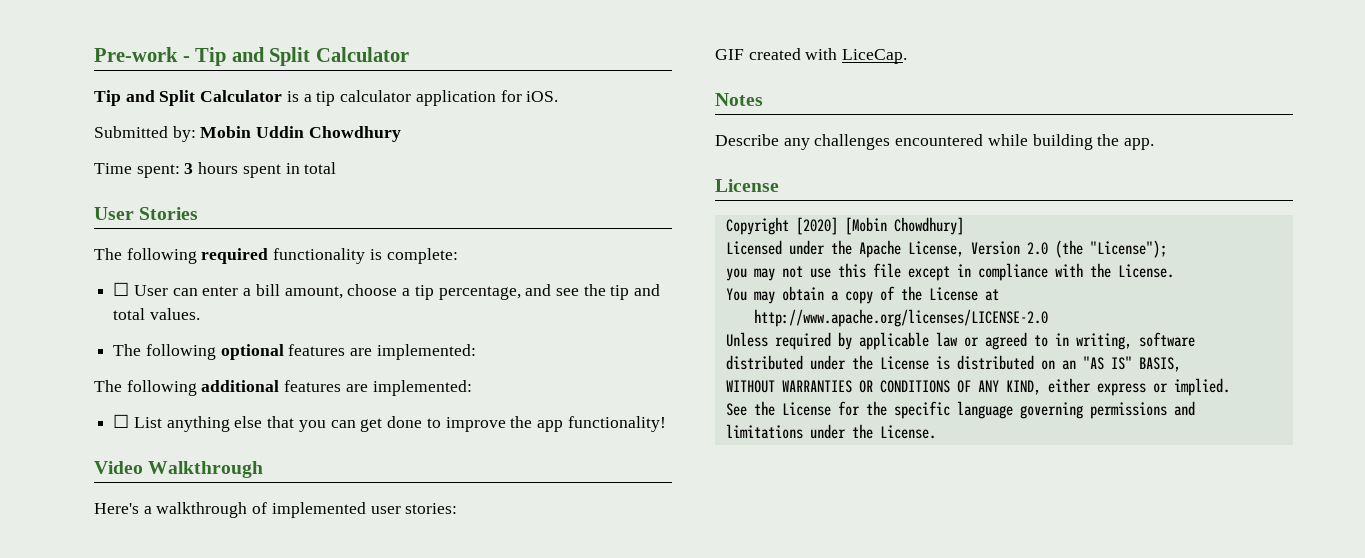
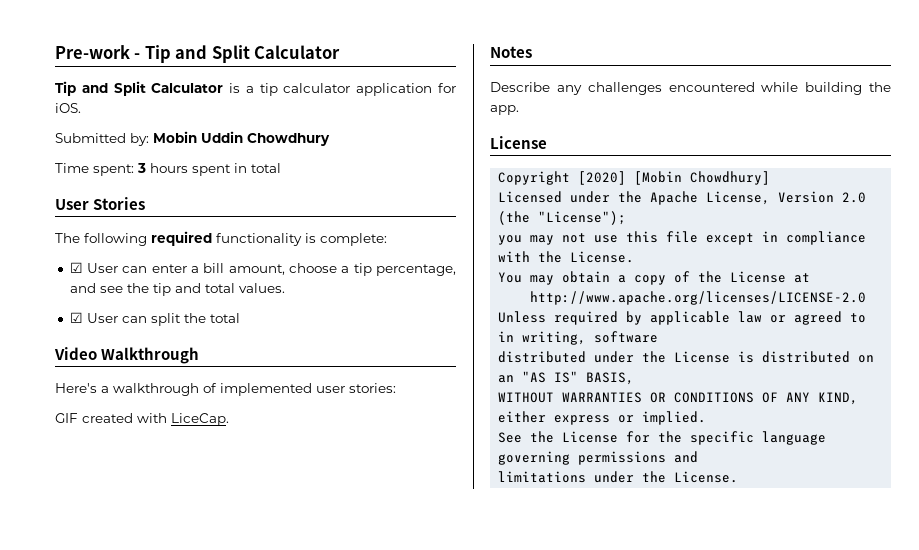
[113,282,130,296] ☐ -> [69,262,83,273] ☑
[113,344,476,360] [94,380,472,396] [113,414,666,432] The following optional features are implemented: // The following additional features are implemented: // ☐ List anything else that you can get done to improve the app functionality! -> [69,312,240,326] ☑ User can split the total

